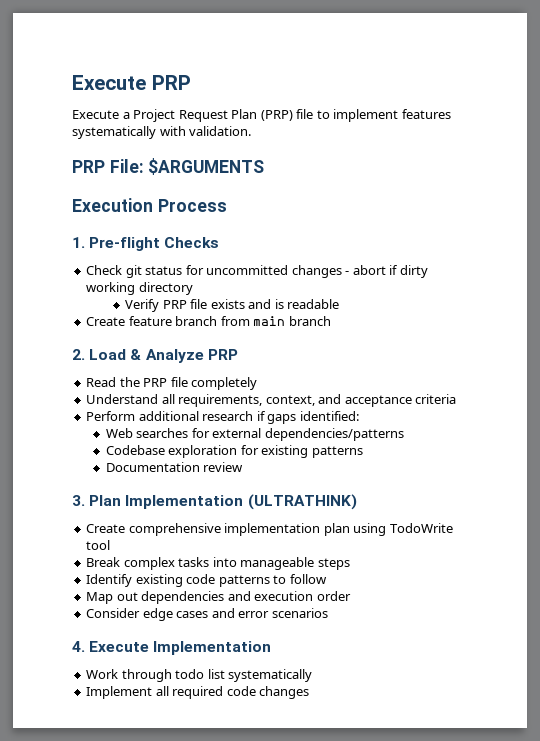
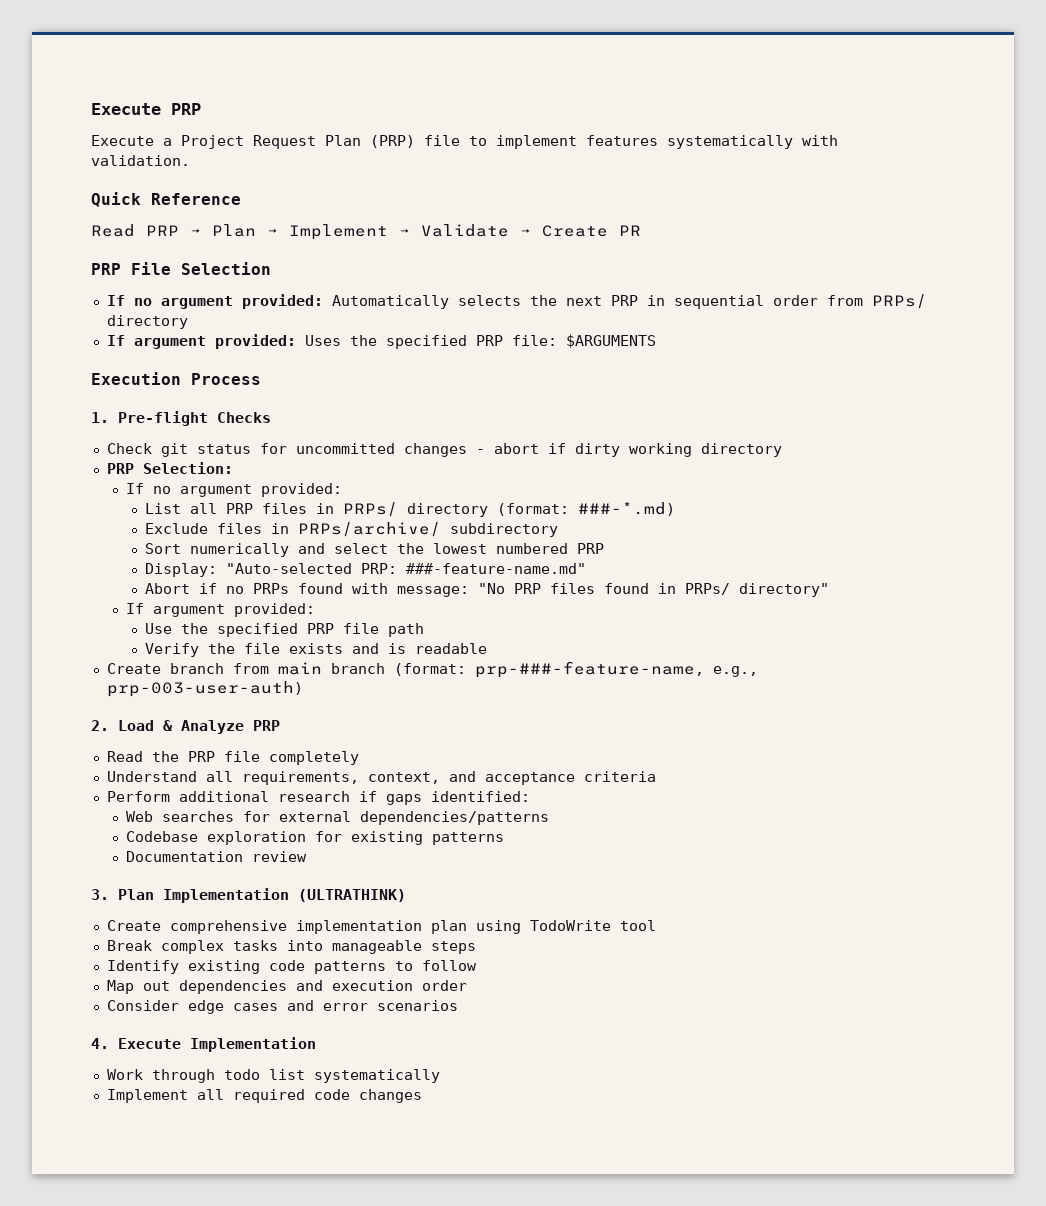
[72,159,144,173] PRP File: -> [91,192,241,207] [91,224,641,240] [91,262,271,275] [106,294,927,309] [106,315,188,329] [106,334,557,349] Quick Reference // Read PRP → Plan → Implement → Validate → Create PR // PRP File Selection // If no argument provided: Automatically selects the next PRP in sequential order from PRPs/ directory // If argument provided: Uses the specified PRP file:
(193, 288) none -> [106,462,233,474] [125,483,342,497] [144,502,675,517] [144,522,558,537] [144,543,604,557] [144,563,586,577] [144,583,829,597] [125,603,315,617] [144,623,424,637] // PRP Selection: // If no argument provided: // List all PRP files in PRPs/ directory (format: ###-*.md) // Exclude files in PRPs/archive/ subdirectory // Sort numerically and select the lowest numbered PRP // Display: "Auto-selected PRP: ###-feature-name.md" // Abort if no PRPs found with message: "No PRP files found in PRPs/ directory" // If argument provided: // Use the specified PRP file path
[162,300,187,309] PRP -> [207,643,235,654] the
[128,316,172,326] feature -> (161, 668) none
(331, 321) none -> [393,661,758,678] [106,681,303,697] (format: prp-###-feature-name, e.g., prp-003-user-auth)

